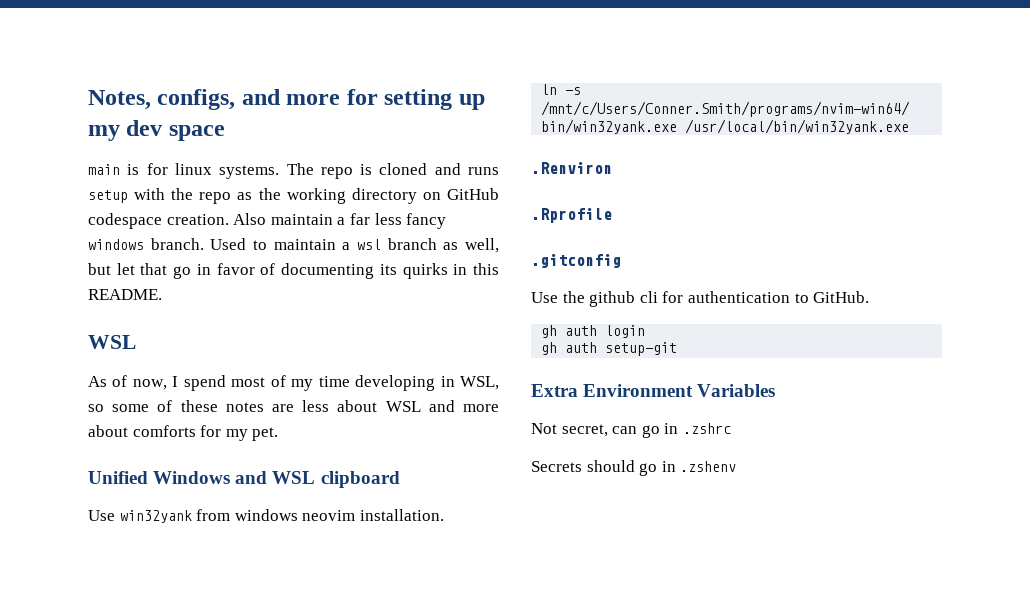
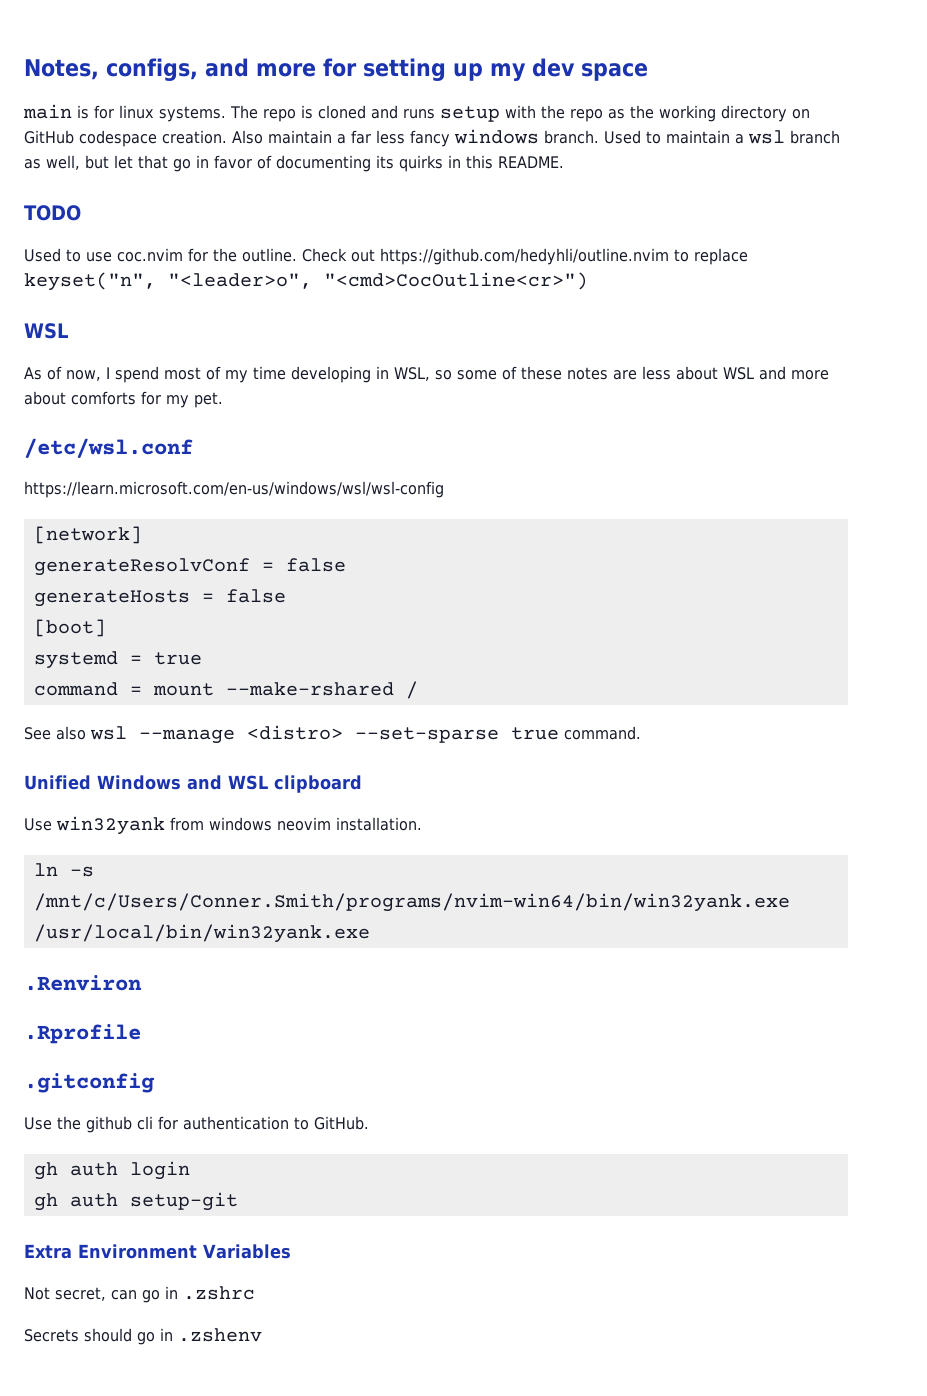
(162, 294) none -> [24,205,81,221] [24,248,748,265] [24,272,588,291] // TODO // Used to use coc.nvim for the outline. Check out https://github.com/hedyhli/outline.nvim to replace keyset("n", "<leader>o", "<cmd>CocOutline<cr>")
(279, 434) none -> [24,438,193,458] [24,481,444,498] [33,526,142,544] [33,558,346,576] [33,589,286,607] [33,619,106,637] [33,651,202,669] [33,681,418,699] [24,725,641,744] // /etc/wsl.conf // https://learn.microsoft.com/en-us/windows/wsl/wsl-config // [network] // generateResolvConf = false // generateHosts = false // [boot] // systemd = true // command = mount --make-rshared / // See also wsl --manage <distro> --set-sparse true command.

